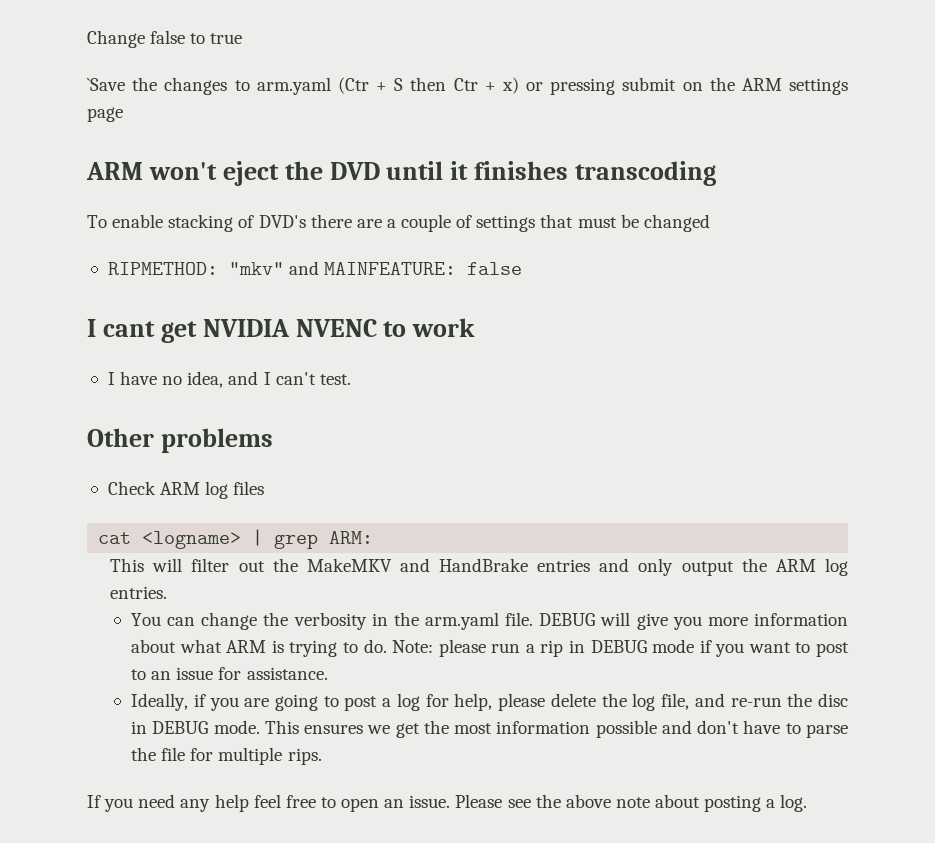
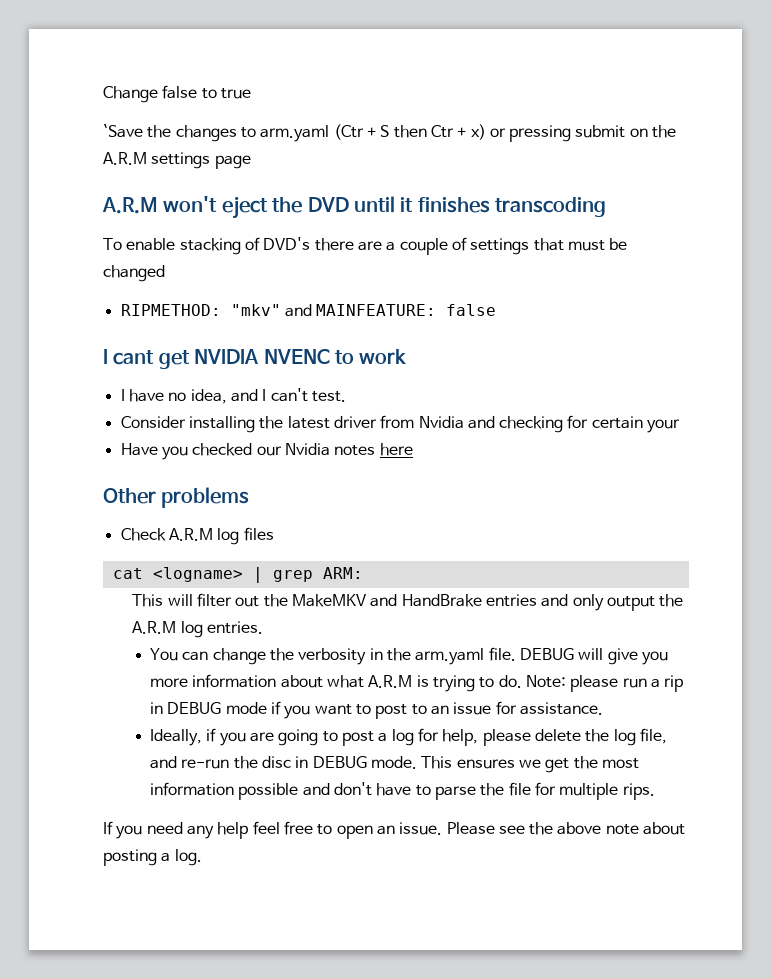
[741,78,782,91] ARM -> [103,152,147,165] A.R.M
[86,162,143,180] ARM -> [102,197,158,214] A.R.M
(351, 379) none -> [120,415,681,433] [120,443,413,460] // Consider installing the latest driver from Nvidia and checking for certain your // Have you checked our Nvidia notes here
[160,482,201,495] ARM -> [168,528,213,541] A.R.M
[775,559,816,572] ARM -> [132,621,177,634] A.R.M
[226,640,267,653] ARM -> [368,675,413,688] A.R.M

